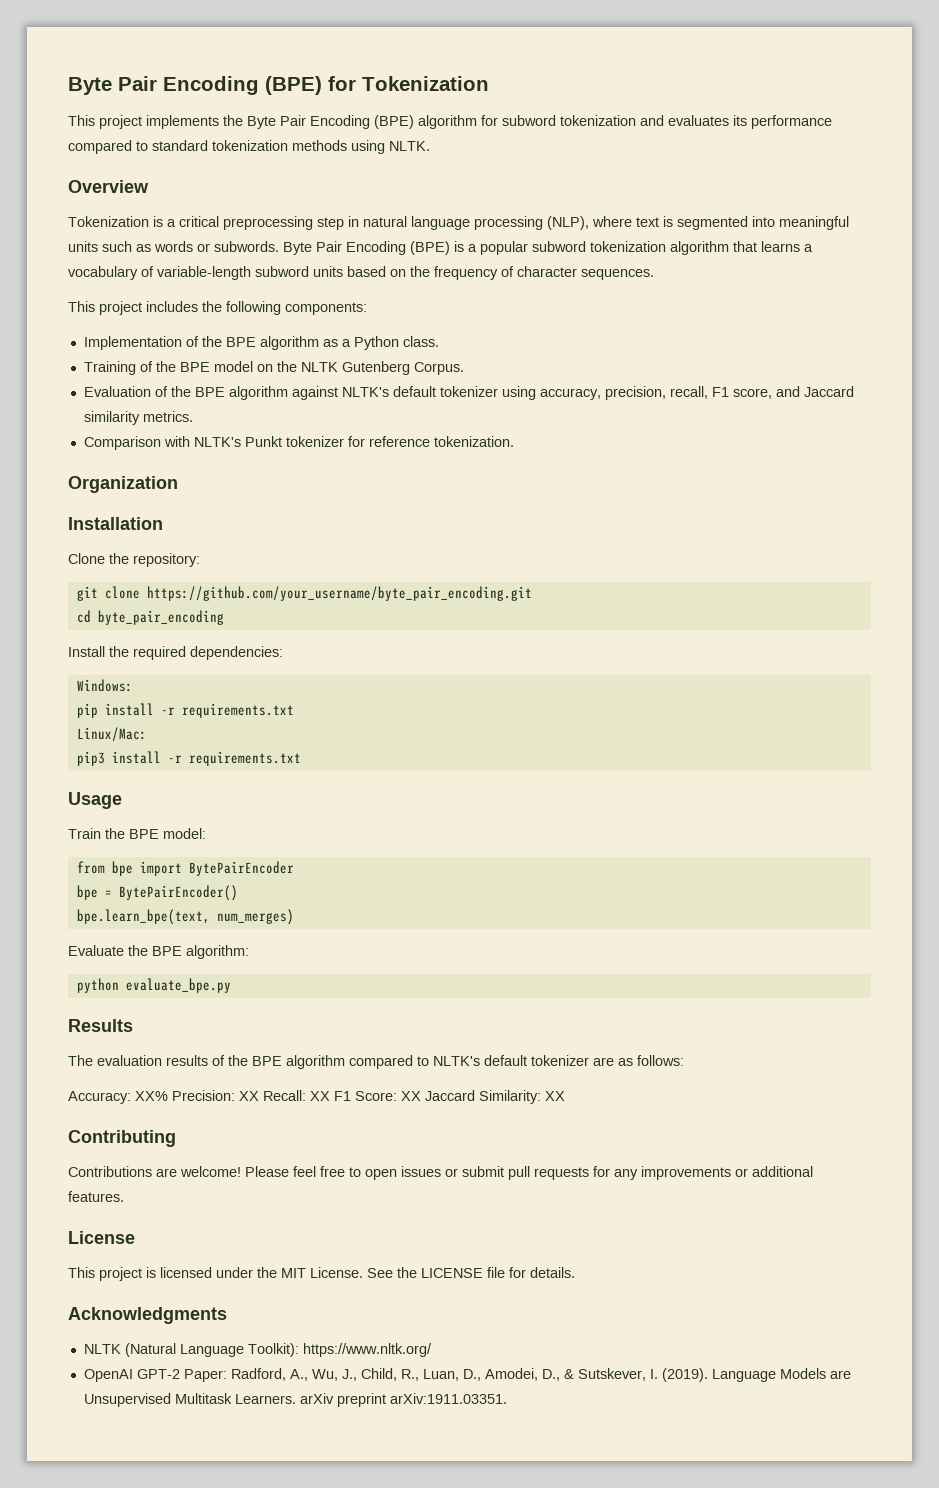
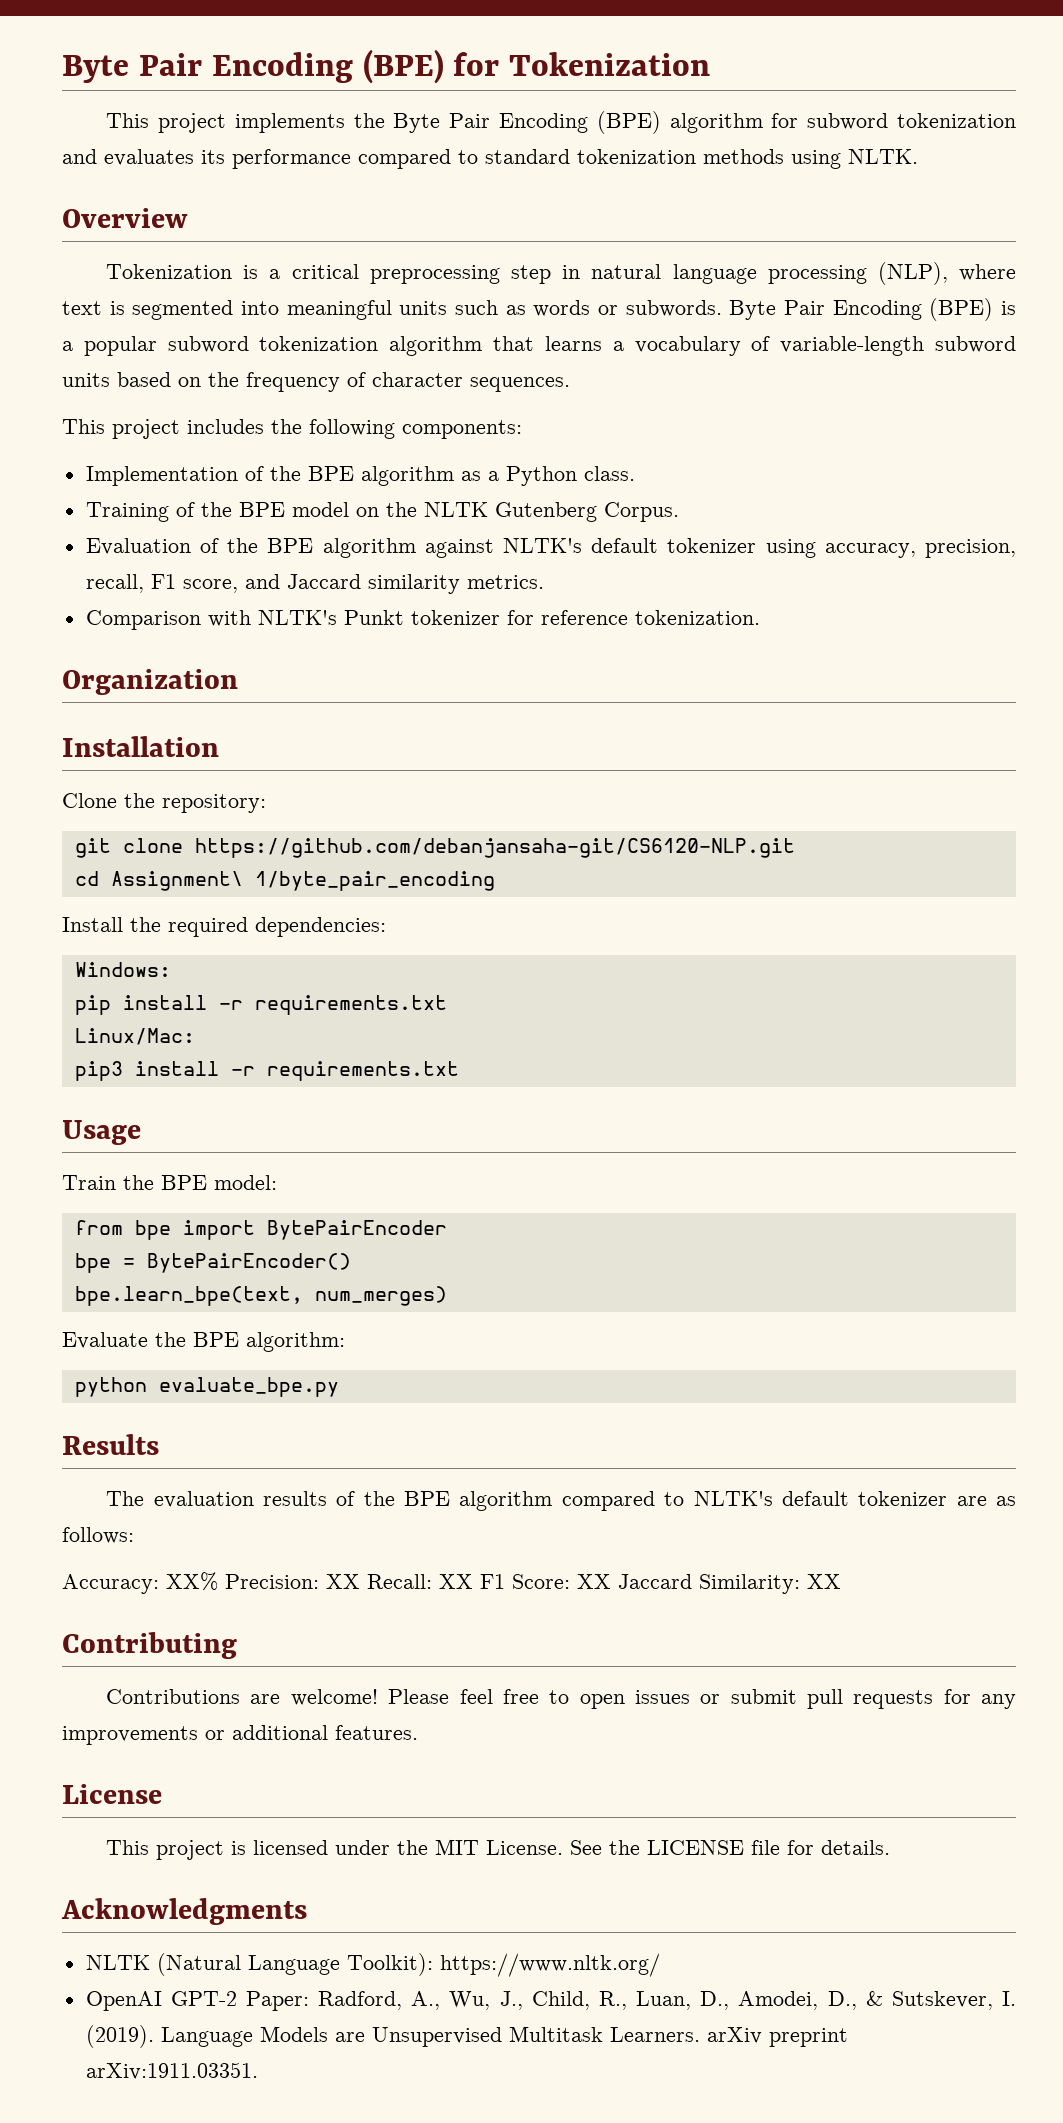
[146,586,532,601] https://github.com/your_username/byte_pair_encoding.git -> [194,838,795,858] https://github.com/debanjansaha-git/CS6120-NLP.git
[97,610,224,625] byte_pair_encoding -> [110,871,495,891] Assignment\ 1/byte_pair_encoding

